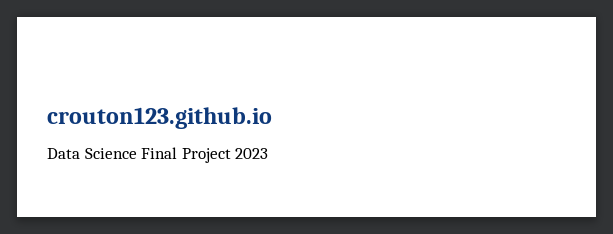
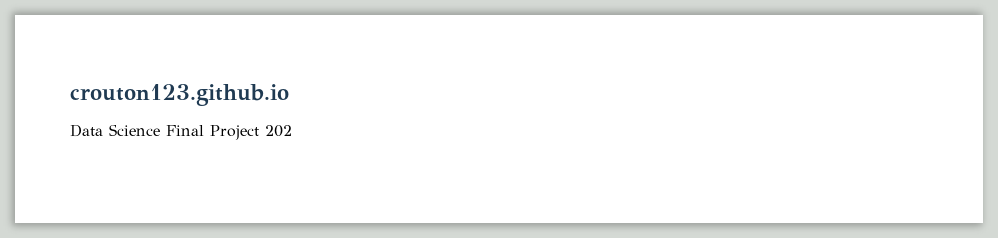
[235,148,269,159] 2023 -> [265,125,292,137] 202

